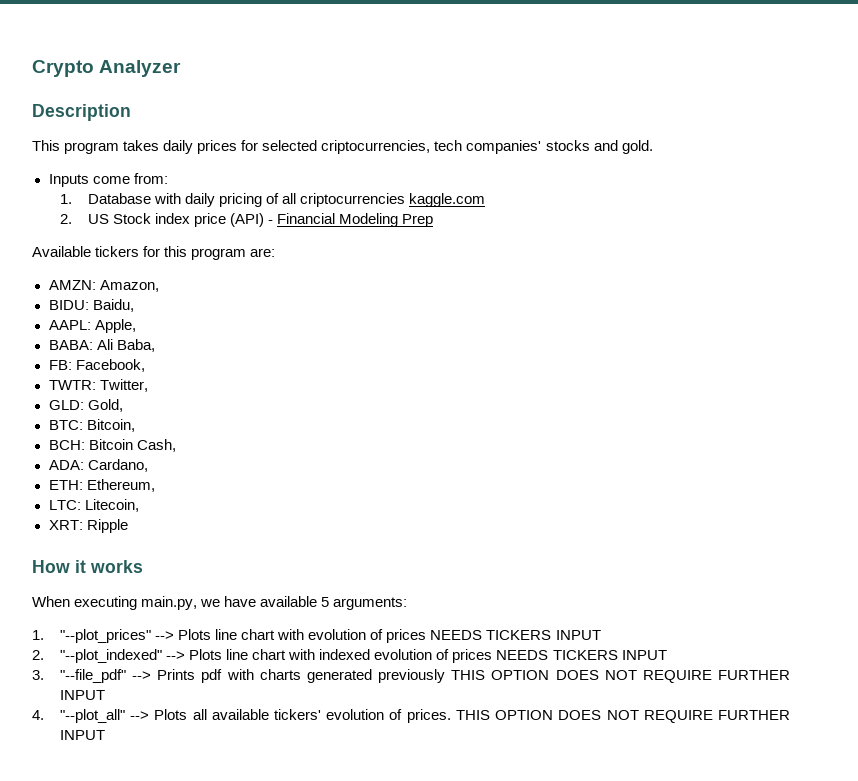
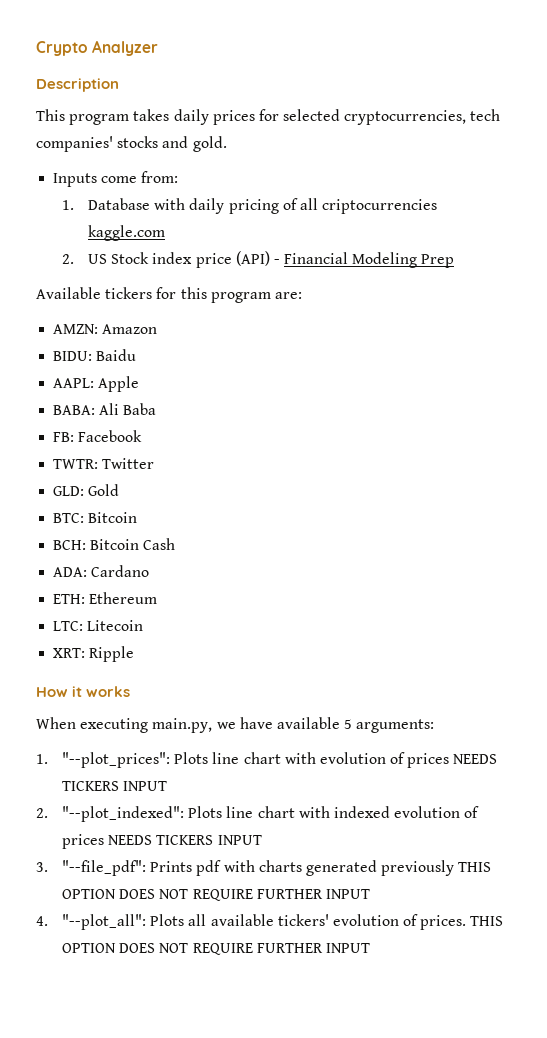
[321,140,431,154] criptocurrencies, -> [344,110,467,125] cryptocurrencies,
[99,280,159,292] Amazon, -> [102,324,158,334] Amazon
[92,299,134,312] Baidu, -> [96,349,137,361] Baidu
[94,319,136,333] Apple, -> [98,376,140,392] Apple
[116,339,155,352] Baba, -> [123,403,157,415] Baba
[75,359,145,372] Facebook, -> [78,430,143,442] Facebook
[99,379,148,392] Twitter, -> [102,458,155,469] Twitter
[87,399,123,412] Gold, -> [88,484,120,496] Gold
[86,419,135,432] Bitcoin, -> [88,512,138,523] Bitcoin
[136,439,176,452] Cash, -> [143,538,176,550] Cash
[87,459,148,472] Cardano, -> [91,565,150,577] Cardano
[86,479,155,492] Ethereum, -> [89,592,158,604] Ethereum
[84,499,139,512] Litecoin, -> [87,620,144,631] Litecoin
[59,629,175,643] "--plot_prices" --> -> [61,752,170,768] "--plot_prices":
[59,649,186,663] "--plot_indexed" --> -> [61,806,184,822] "--plot_indexed":
[59,669,152,683] "--file_pdf" --> -> [61,860,146,876] "--file_pdf":
[59,709,150,723] "--plot_all" --> -> [61,914,146,930] "--plot_all":

